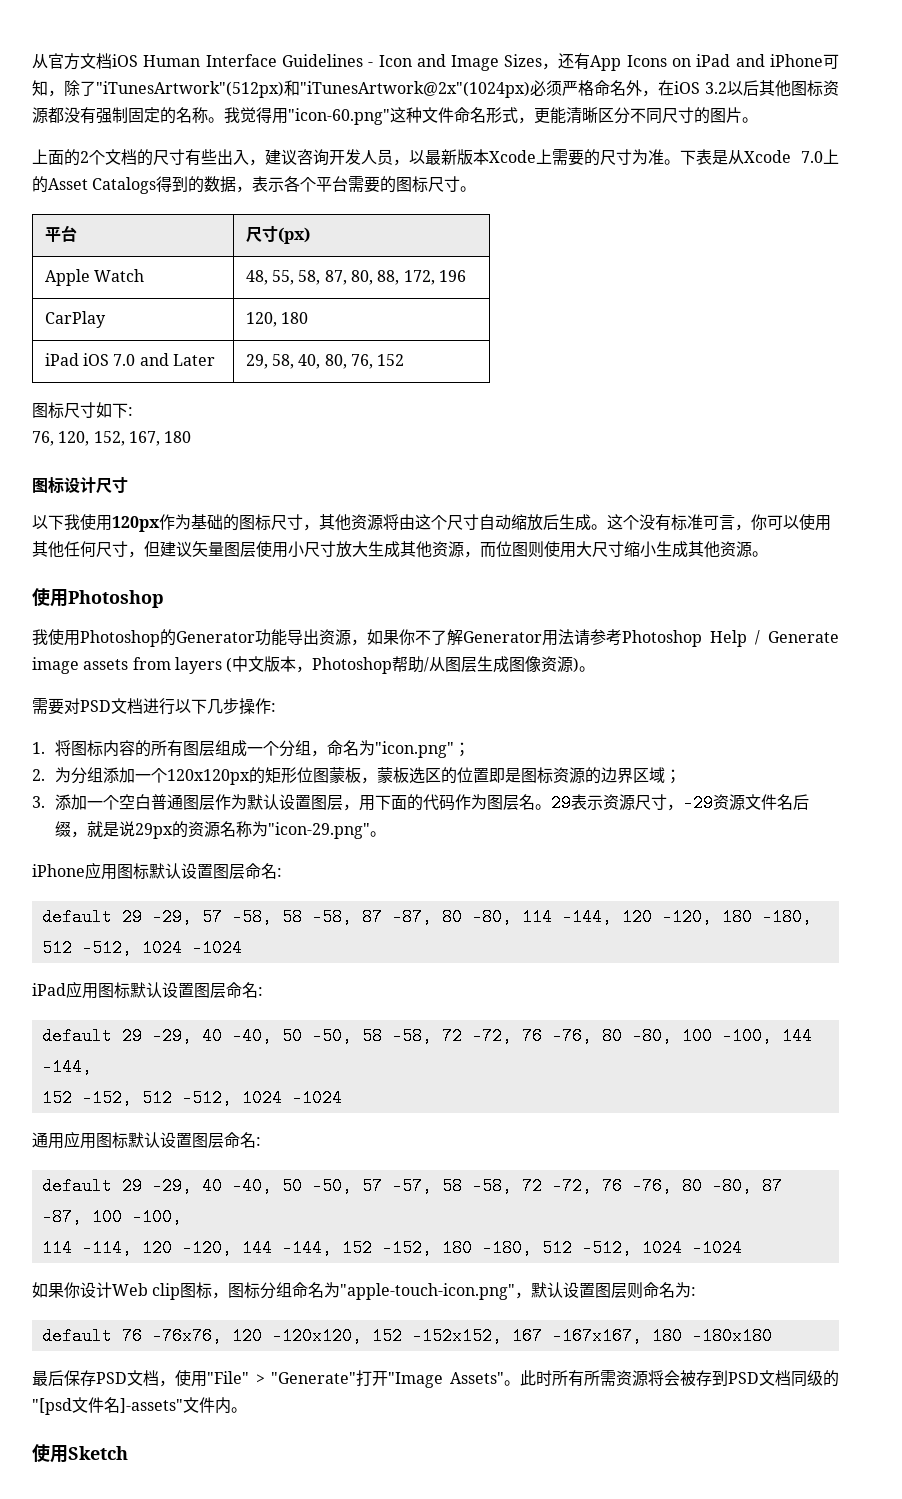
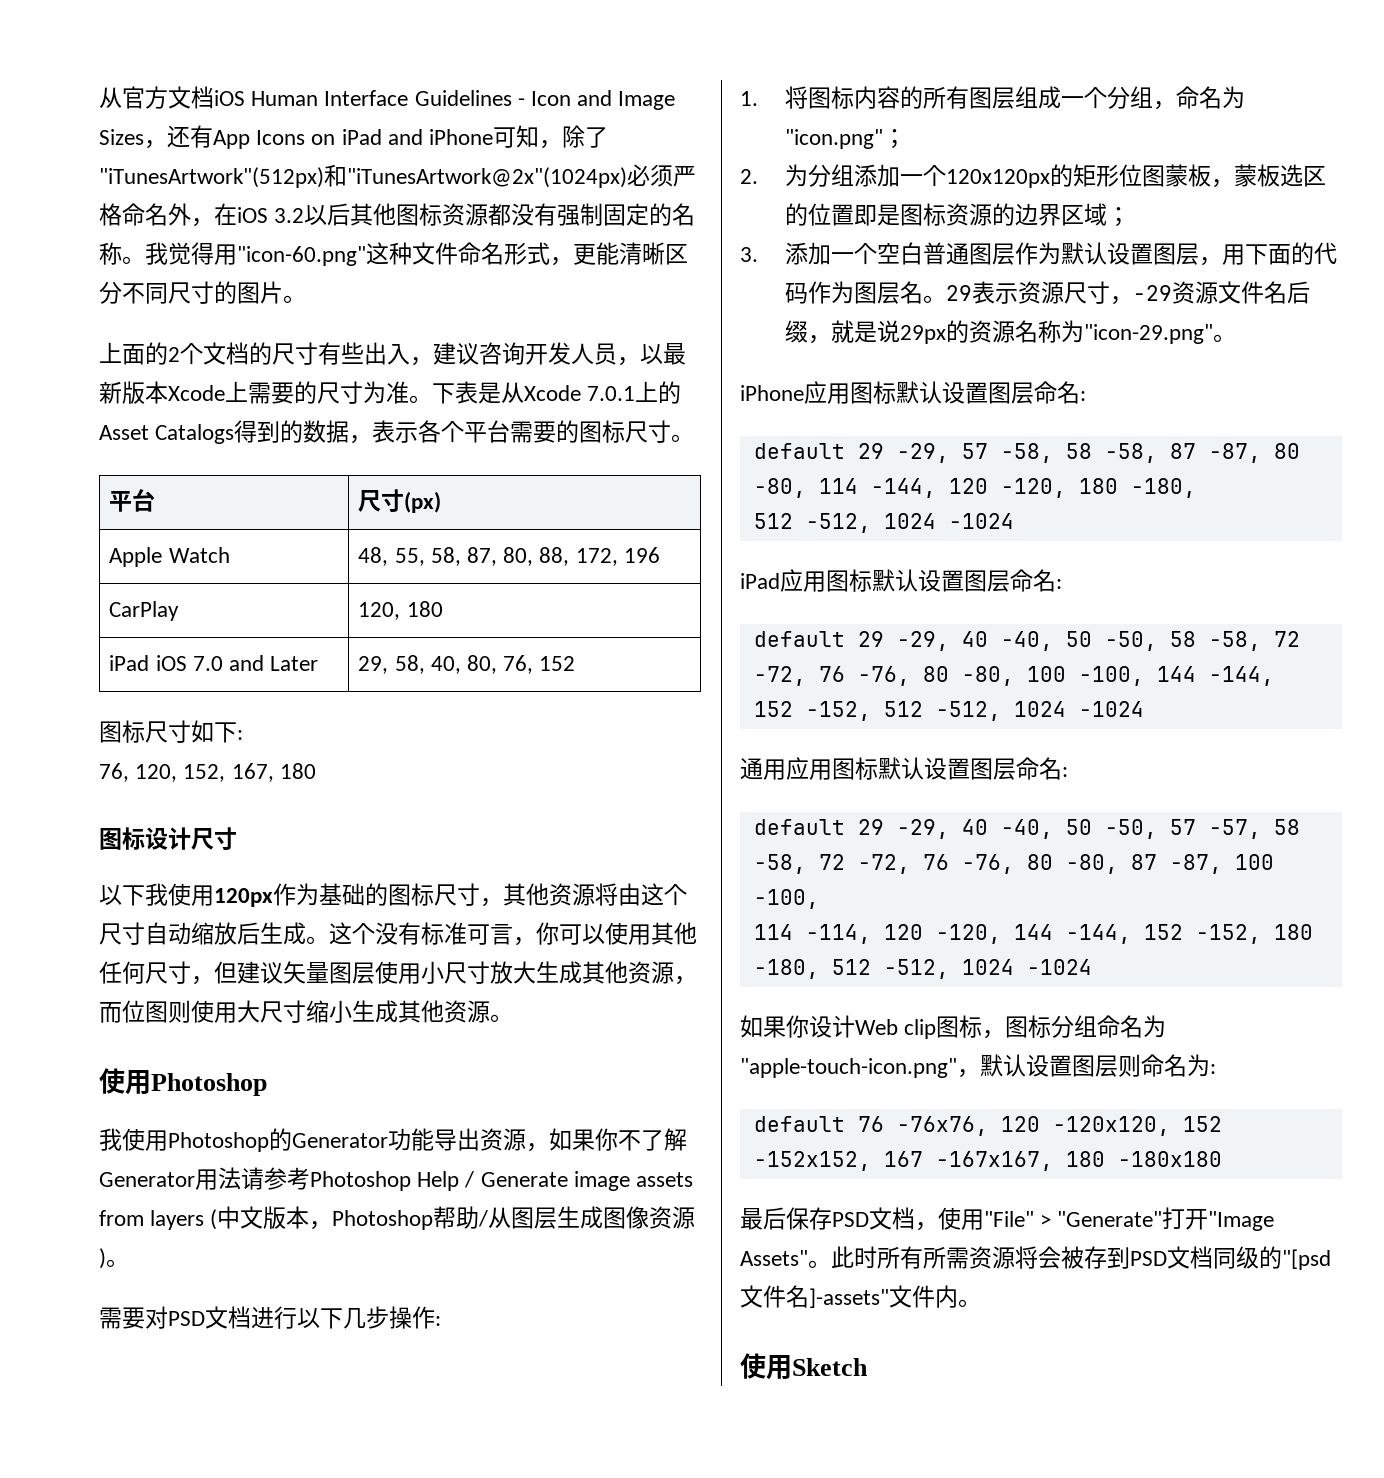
[801,151,823,163] 7.0 -> [587,386,636,401] 7.0.1

